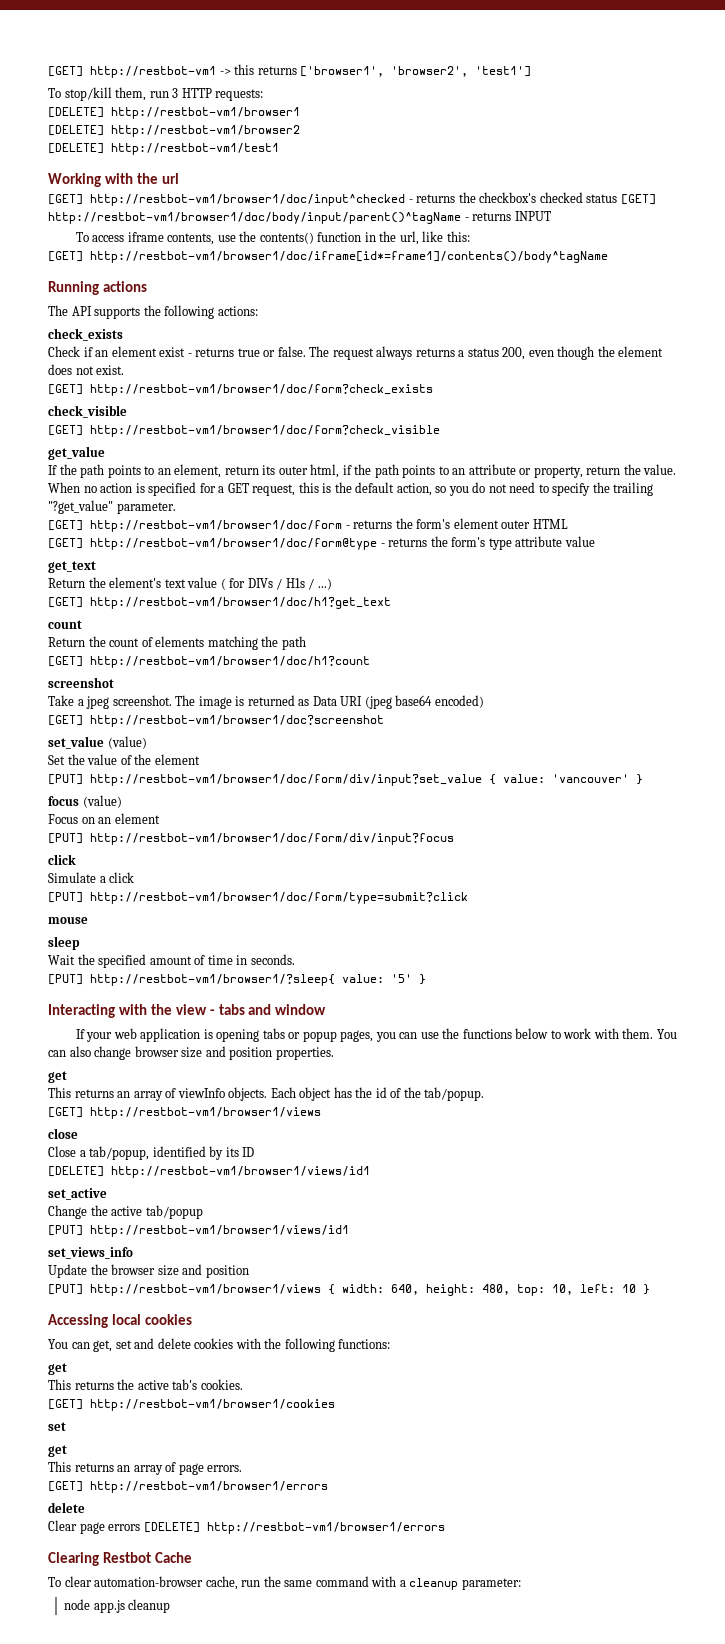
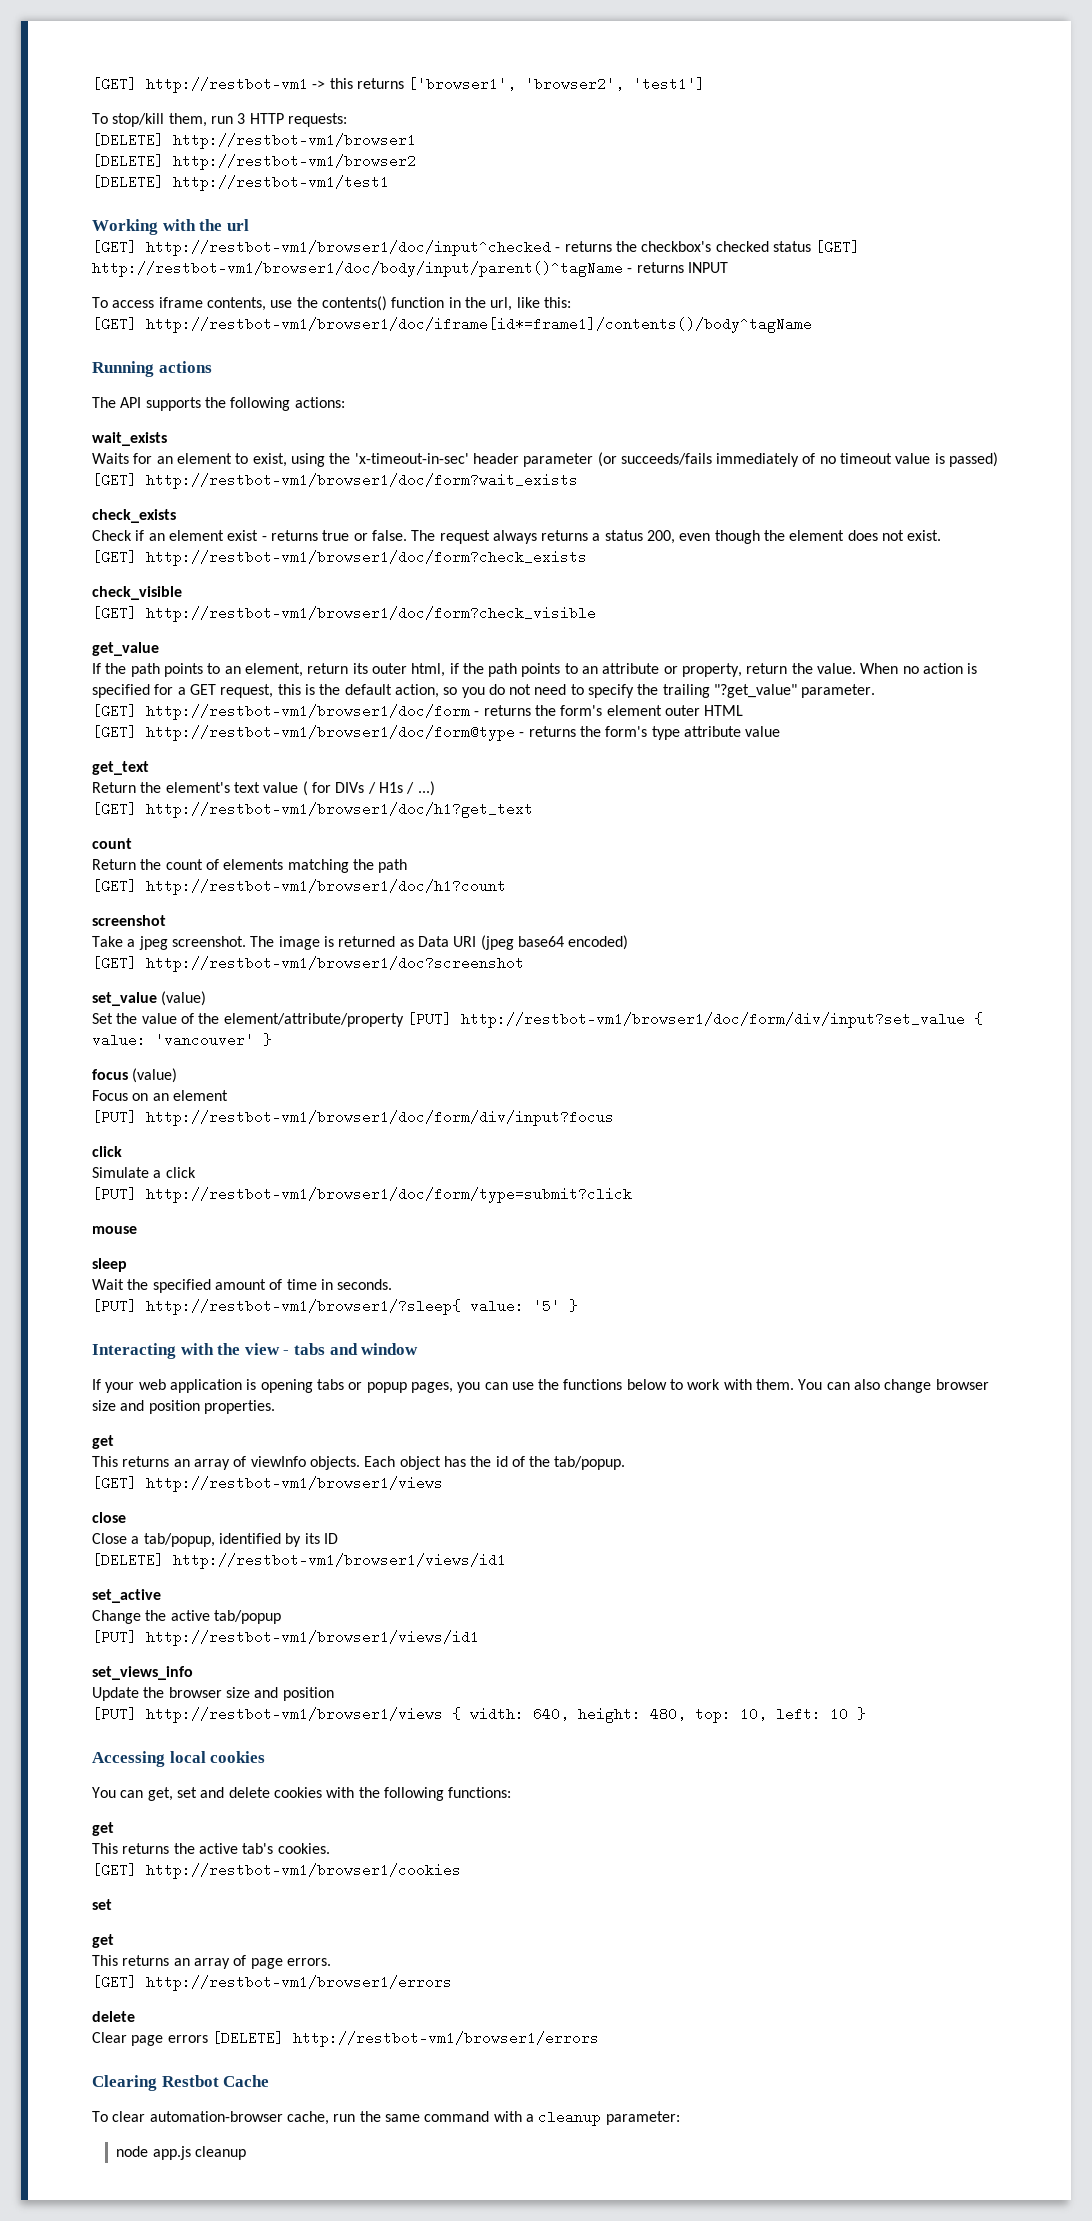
(258, 311) none -> [92,432,167,446] [92,452,999,467] [92,473,578,489] // wait_exists // Waits for an element to exist, using the 'x-timeout-in-sec' header parameter (or succeeds/fails immediately of no timeout value is passed) [GET] http://restbot-vm1/browser1/doc/form?wait_exists
[154,754,200,765] element // -> [223,1013,404,1027] element/attribute/property

